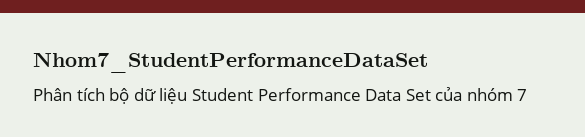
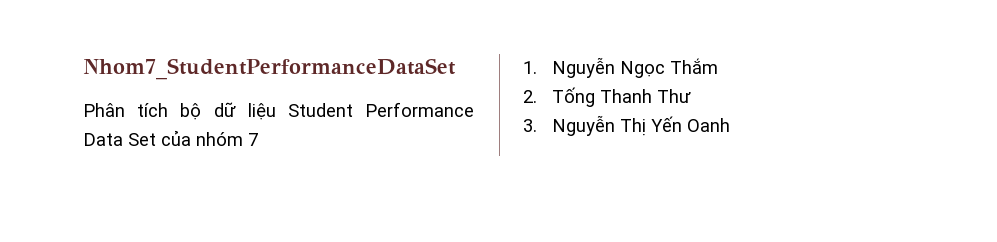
(528, 95) none -> [523,57,718,78] [523,87,691,107] [523,115,730,136] // 1. Nguyễn Ngọc Thắm // 2. Tống Thanh Thư // 3. Nguyễn Thị Yến Oanh

